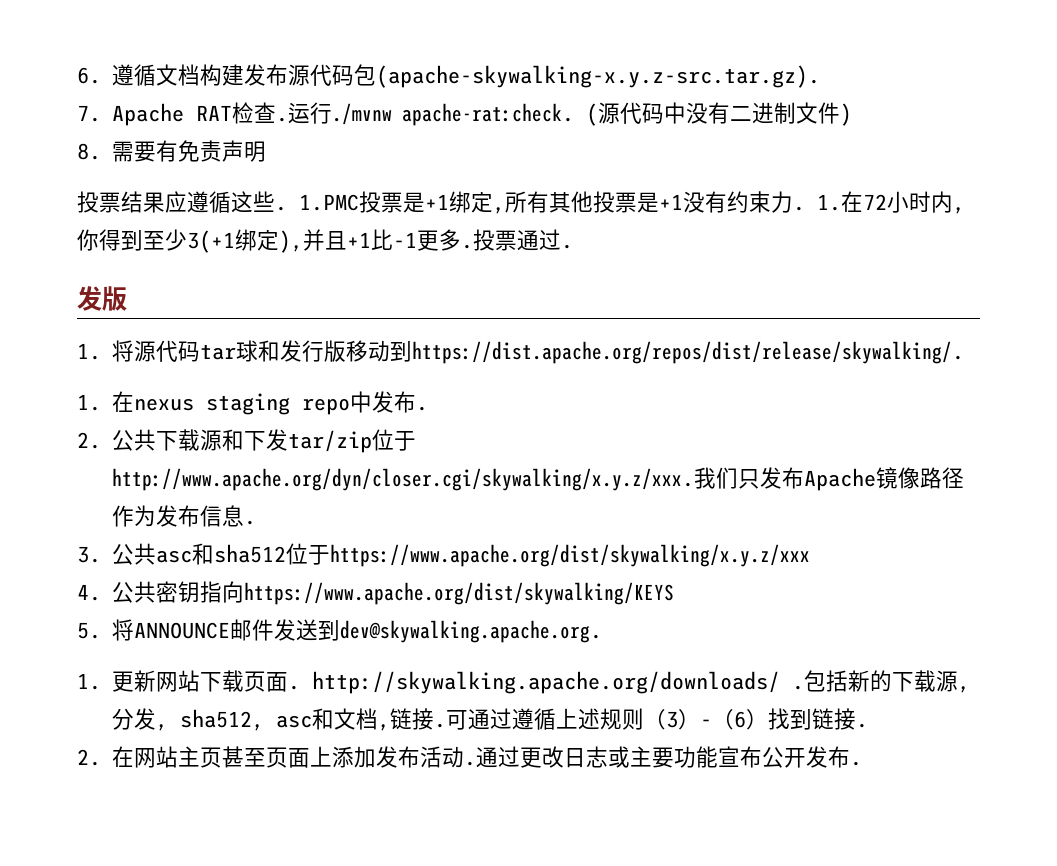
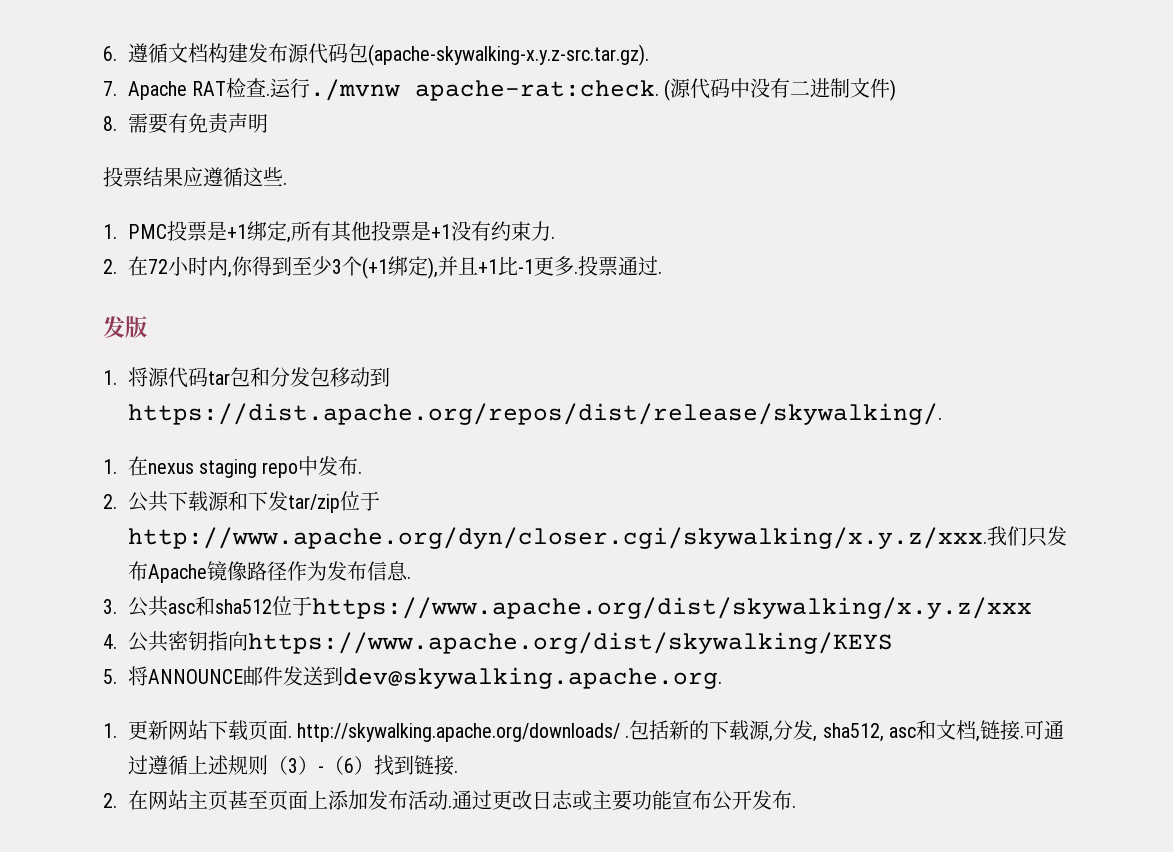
[299,194,359,211] 1.PMC -> [103,224,167,239] // 1. PMC
[817,194,841,211] 1. -> [103,259,117,274] // 2.
[187,230,235,253] 3(+1 -> [331,256,388,279] 3个(+1
[235,340,346,362] 球和发行版 -> [229,367,330,387] 包和分发包

